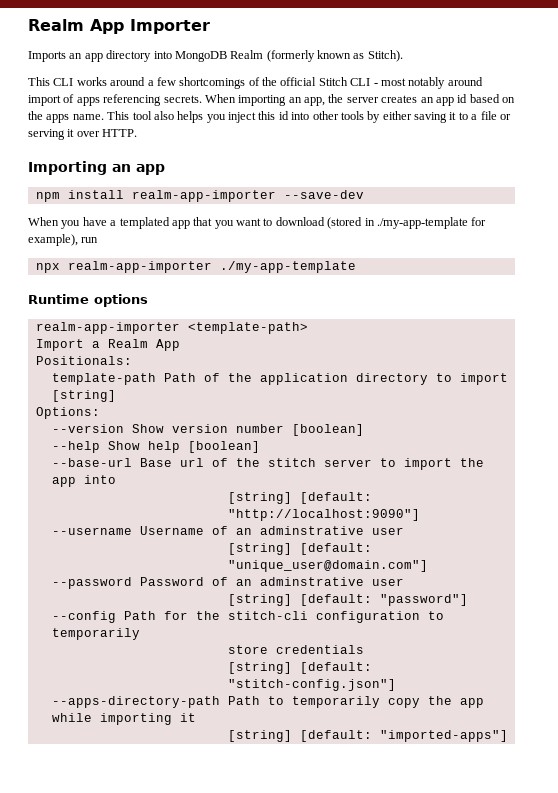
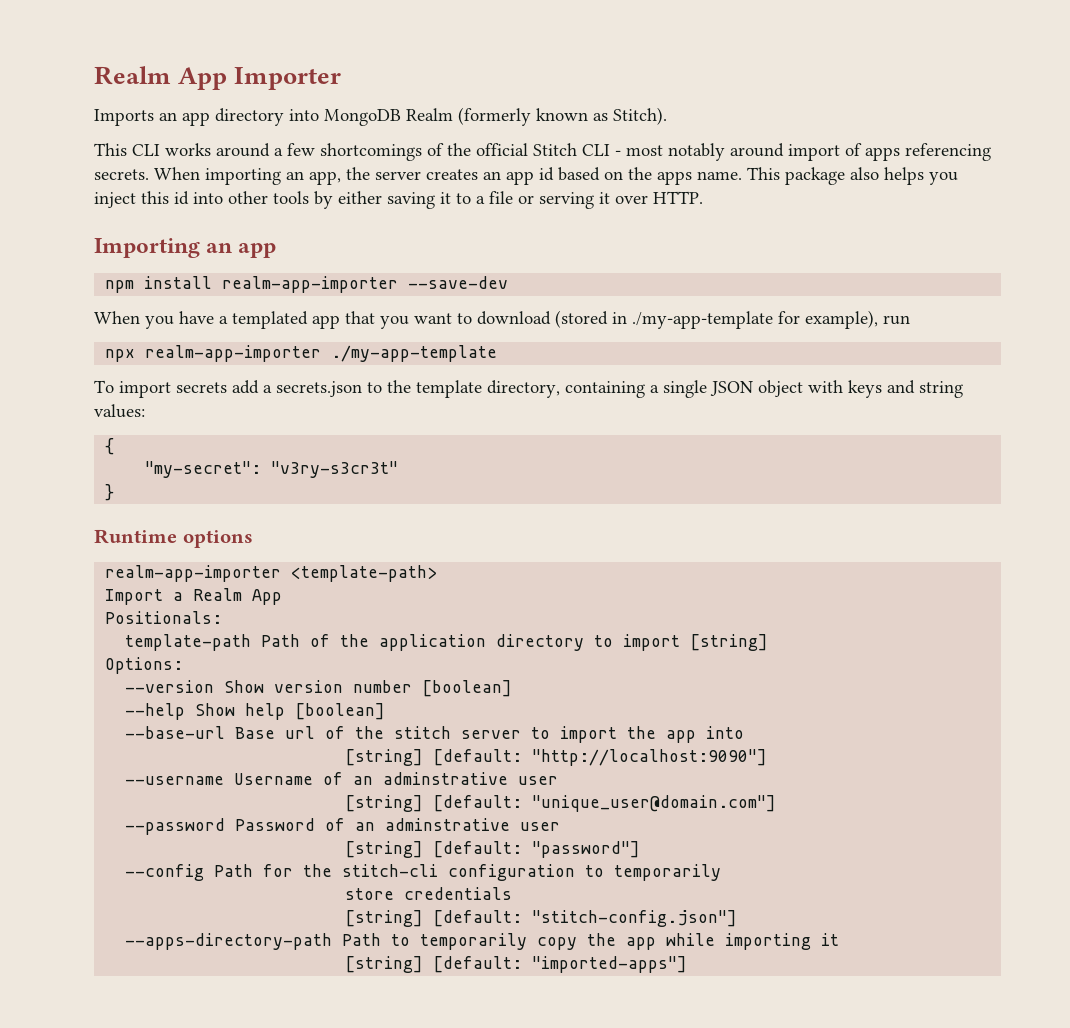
[132,111,152,120] tool -> [785,167,845,185] package
(356, 267) none -> [94,380,963,398] [94,404,145,418] [105,438,115,455] [145,461,399,478] [105,484,115,501] // To import secrets add a secrets.json to the template directory, containing a single JSON object with keys and string values: // { // "my-secret": "v3ry-s3cr3t" // }

